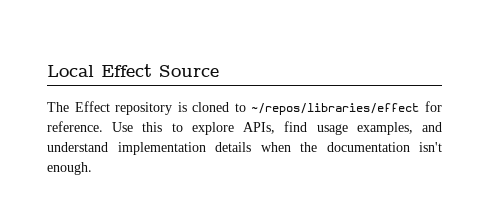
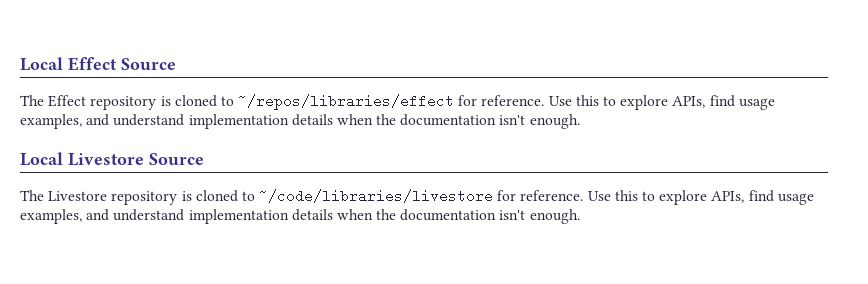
(92, 168) none -> [20,152,204,166] [20,189,814,205] [20,209,580,224] // Local Livestore Source // The Livestore repository is cloned to ~/code/libraries/livestore for reference. Use this to explore APIs, find usage examples, and understand implementation details when the documentation isn't enough.

